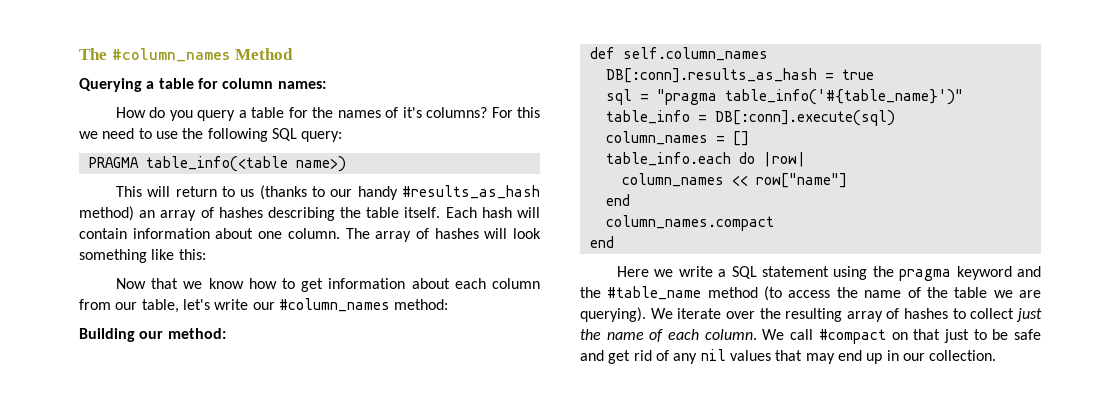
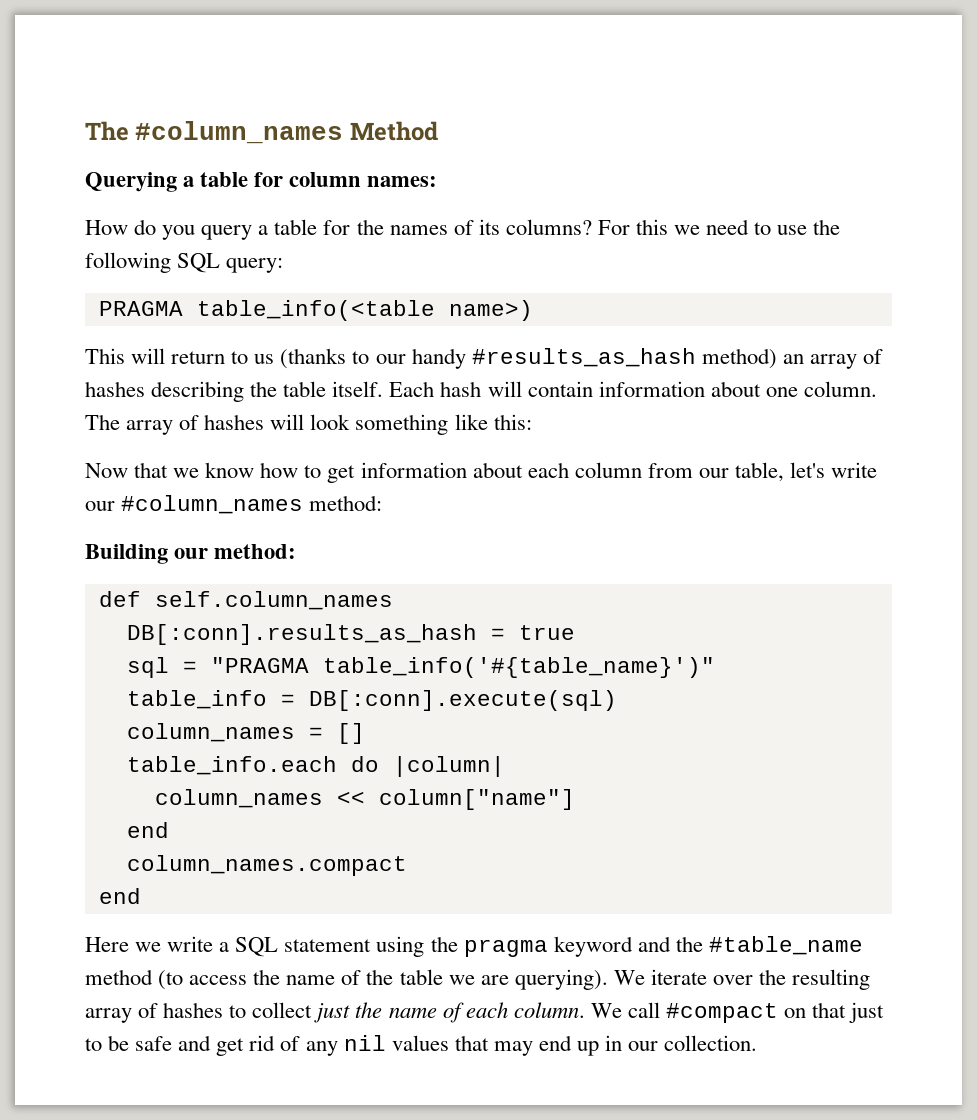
[402,107,422,118] it's -> [478,219,500,235] its
[656,89,717,105] "pragma -> [210,657,309,673] "PRAGMA
[762,152,806,167] |row| -> [392,756,505,777] |column|
[755,173,847,188] row["name"] -> [378,789,575,810] column["name"]

